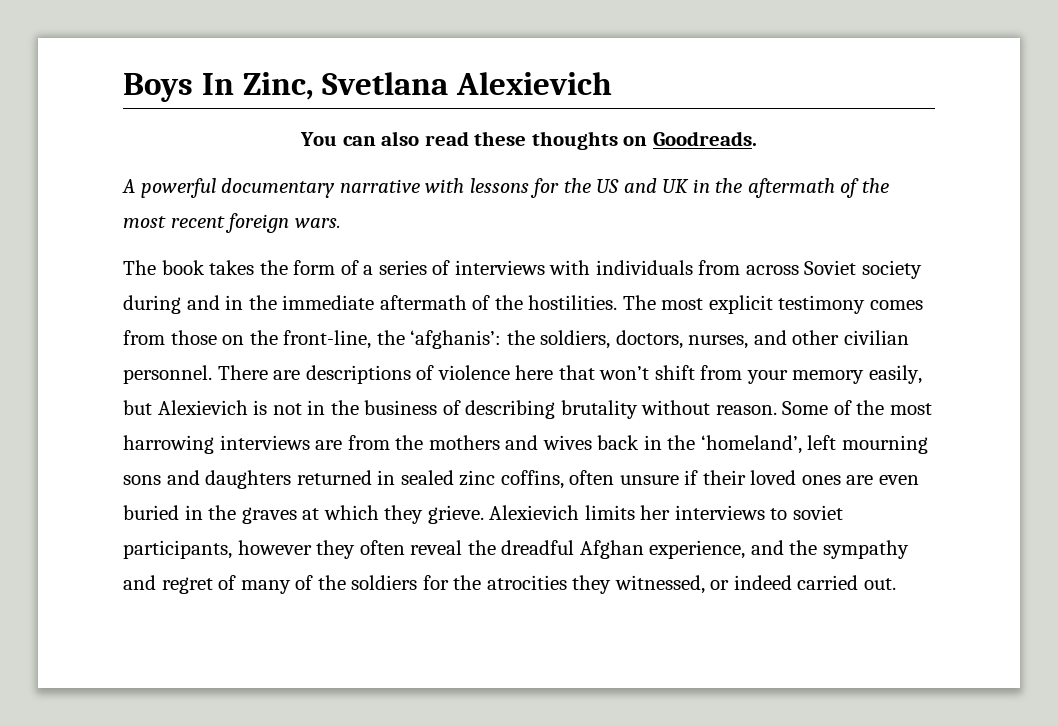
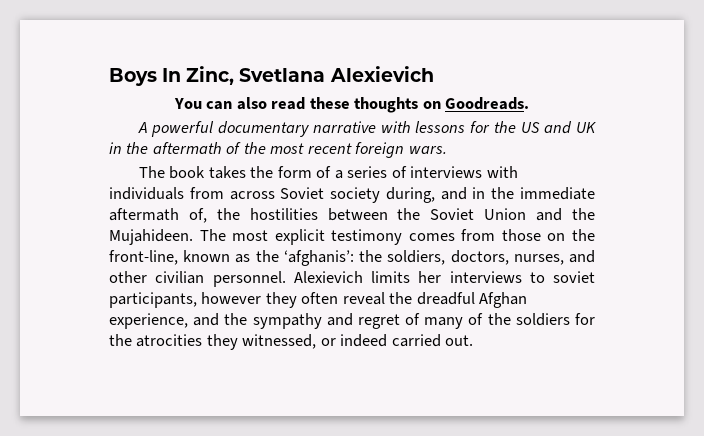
[123,295,181,314] during -> [385,187,435,203] during,
[472,295,618,310] of the hostilities. -> [188,208,596,223] [109,229,193,245] of, the hostilities between the Soviet Union and the Mujahideen.
(372, 339) none -> [183,250,251,263] known as
[217,365,922,384] [123,400,933,419] [123,435,928,454] [123,470,920,489] [123,505,484,524] There are descriptions of violence here that won’t shift from your memory easily, but Alexievich is not in the business of describing brutality without reason. Some of the most harrowing interviews are from the mothers and wives back in the ‘homeland’, left mourning sons and daughters returned in sealed zinc coffins, often unsure if their loved ones are even buried in the graves at which they grieve. -> (286, 279) none

